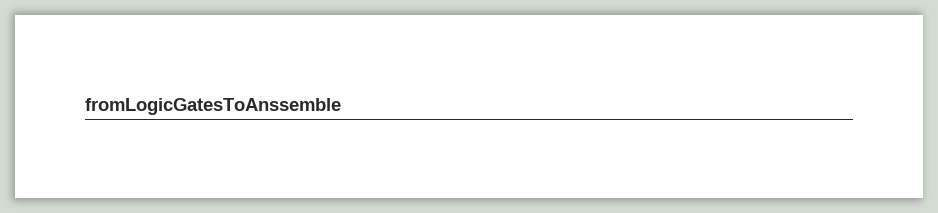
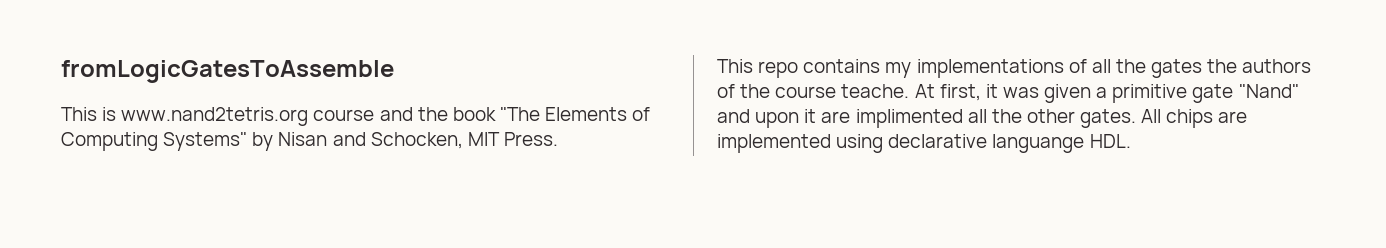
[85,98,341,115] fromLogicGatesToAnssemble -> [61,60,394,83] [61,107,651,126] [61,132,558,151] [717,59,1312,78] [717,84,1299,103] [717,109,1248,128] [717,134,1131,153] fromLogicGatesToAssemble // This is www.nand2tetris.org course and the book "The Elements of Computing Systems" by Nisan and Schocken, MIT Press. // This repo contains my implementations of all the gates the authors of the course teache. At first, it was given a primitive gate "Nand" and upon it are implimented all the other gates. All chips are implemented using declarative languange HDL.

